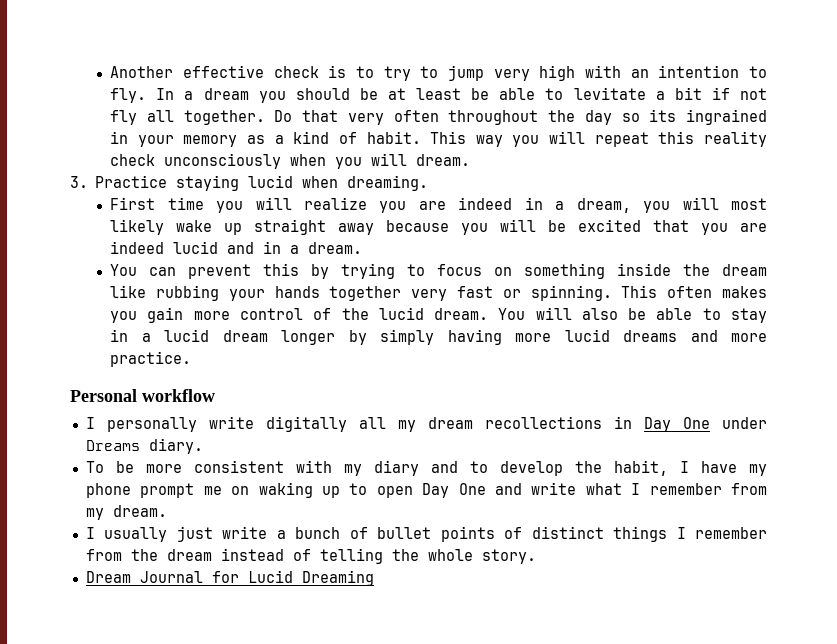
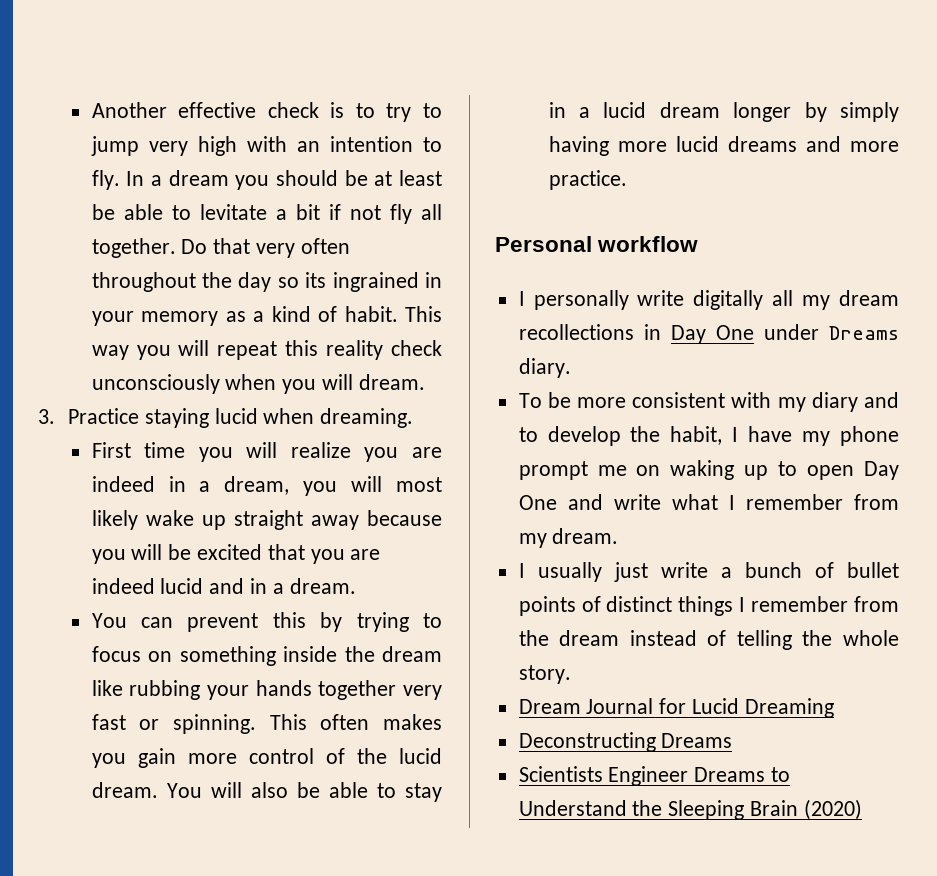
(374, 578) none -> [518,732,733,752] [518,766,791,786] [518,799,862,820] // Deconstructing Dreams // Scientists Engineer Dreams to Understand the Sleeping Brain (2020)

